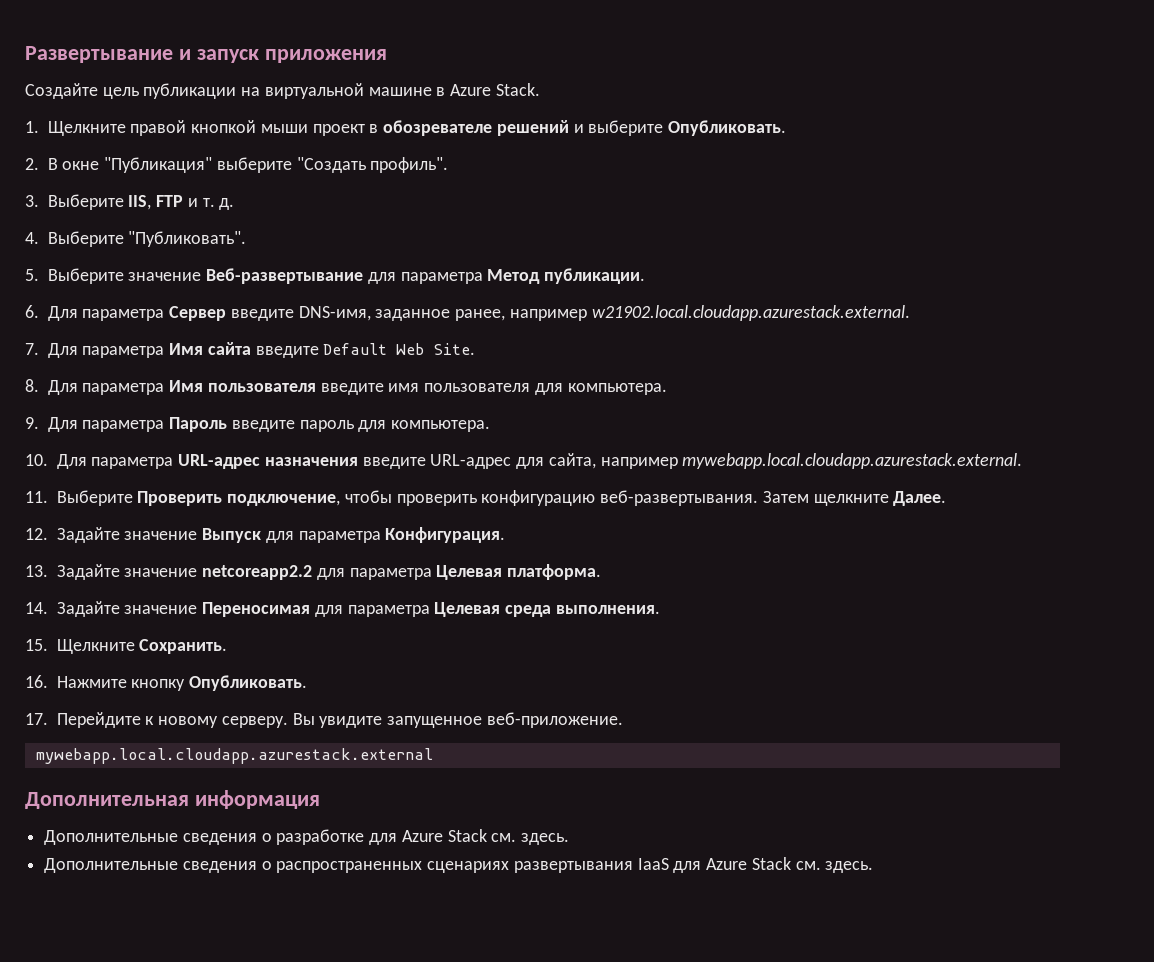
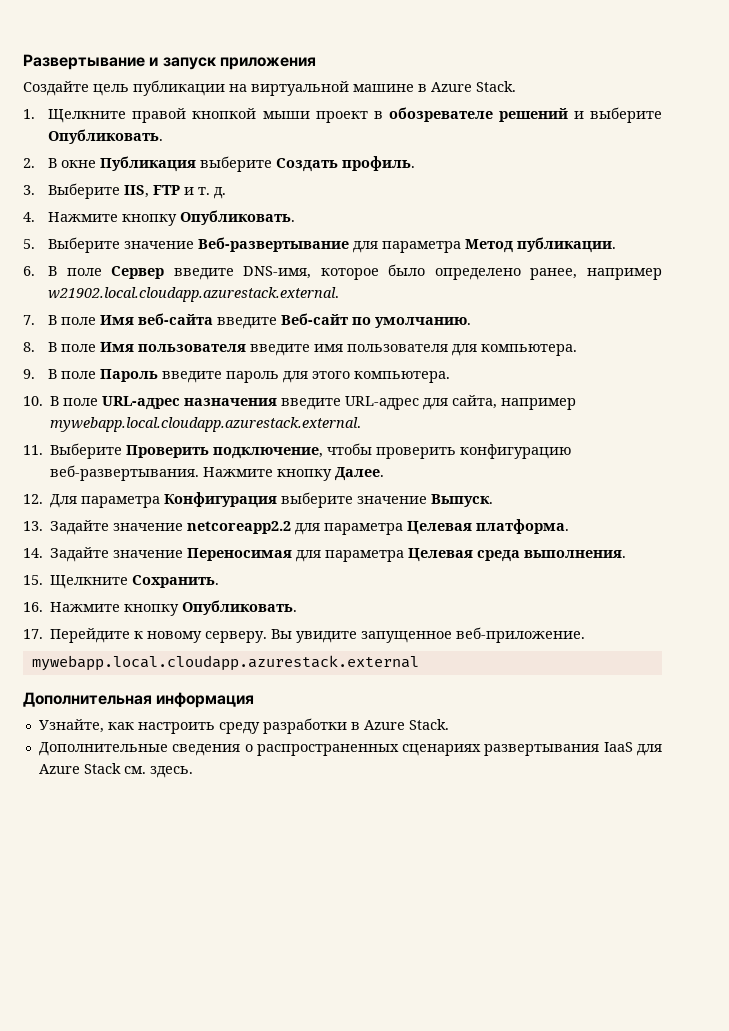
[104,157,449,173] "Публикация" выберите "Создать профиль". -> [100,156,416,172] Публикация выберите Создать профиль.
[47,231,247,247] Выберите "Публиковать". -> [48,210,296,226] Нажмите кнопку Опубликовать.
[47,306,165,321] Для параметра -> [48,266,102,276] В поле
[375,309,451,321] заданное -> [320,264,521,280] которое было определено
[47,342,476,358] Для параметра Имя сайта введите Default Web Site. -> [48,313,472,329] В поле Имя веб-сайта введите Веб-сайт по умолчанию.
[47,380,165,395] Для параметра -> [48,342,97,352] В поле
[47,417,165,432] Для параметра -> [48,369,97,379] В поле
(387, 426) none -> [312,371,351,379] этого
[56,454,174,469] Для параметра -> [50,396,99,406] В поле
[762,491,889,506] Затем щелкните -> [203,467,333,481] Нажмите кнопку
[56,527,506,543] Задайте значение Выпуск для параметра Конфигурация. -> [50,492,494,508] Для параметра Конфигурация выберите значение Выпуск.
[44,829,570,845] Дополнительные сведения о разработке для Azure Stack см. здесь. -> [38,718,449,734] Узнайте, как настроить среду разработки в Azure Stack.

